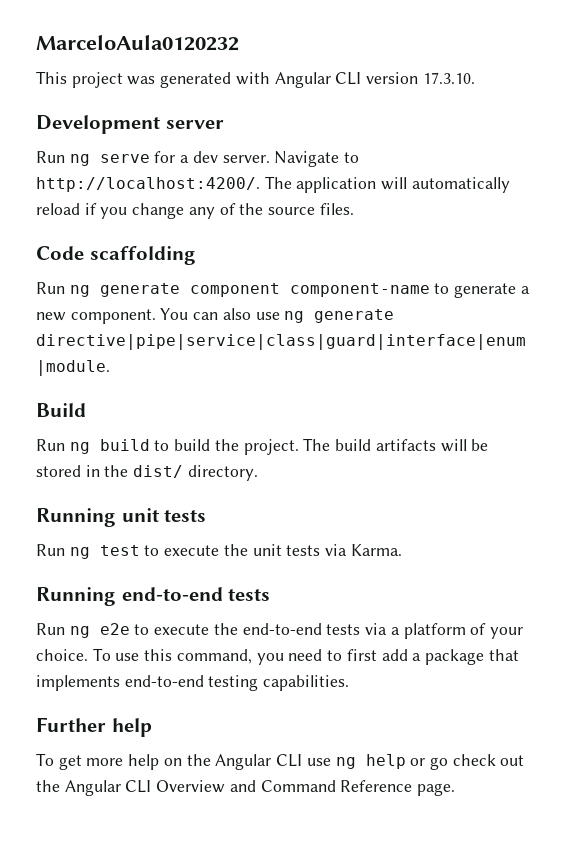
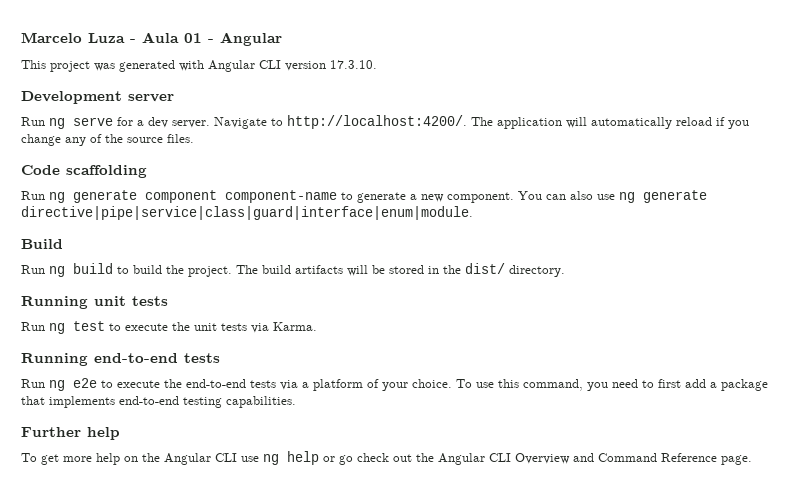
[36,35,239,51] MarceloAula0120232 -> [21,32,282,46] Marcelo Luza - Aula 01 - Angular

